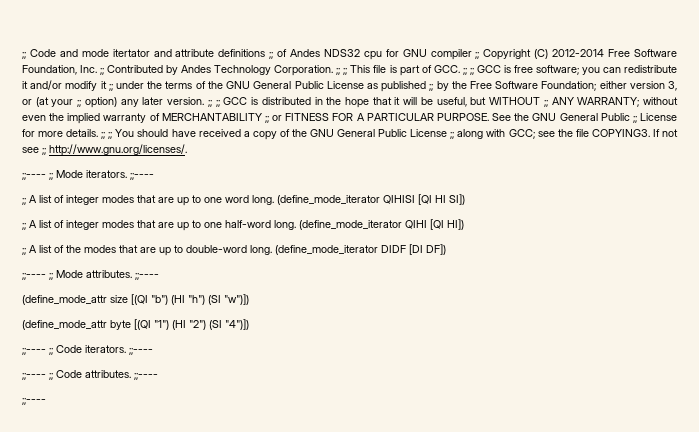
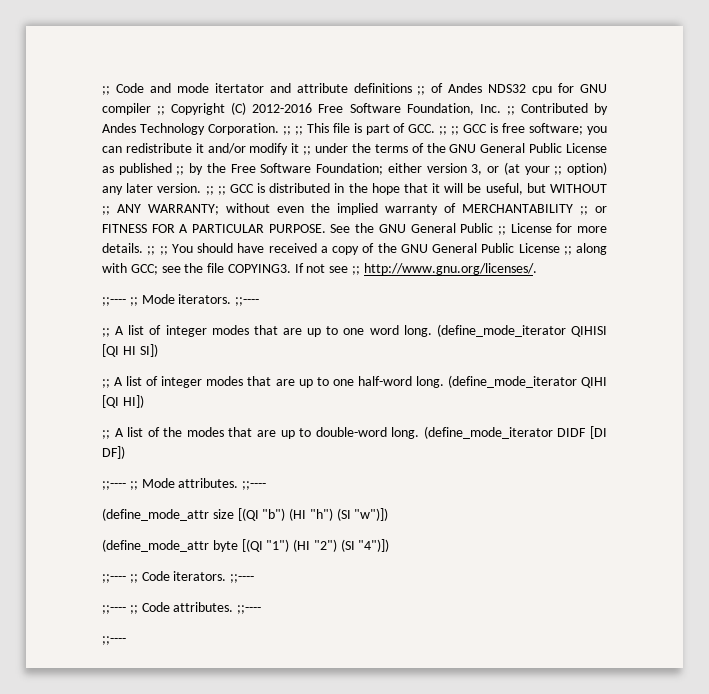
[552,49,605,57] 2012-2014 -> [252,103,313,113] 2012-2016

